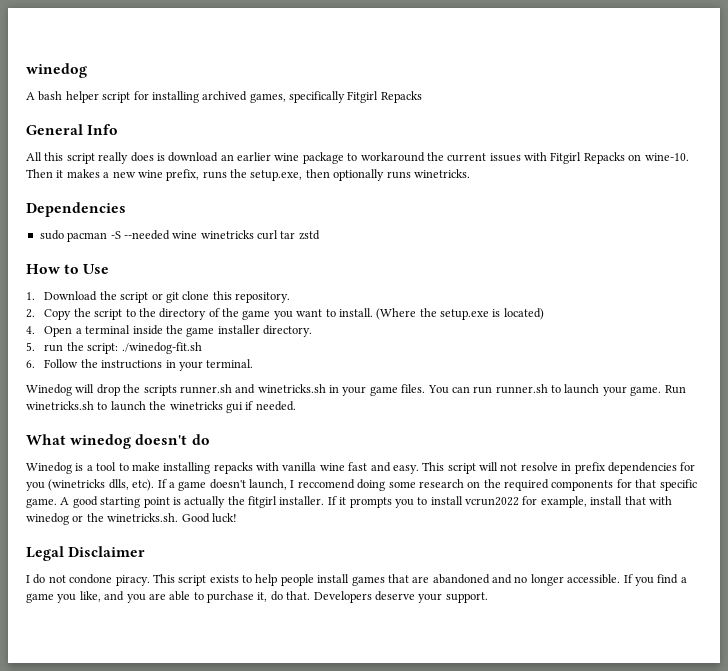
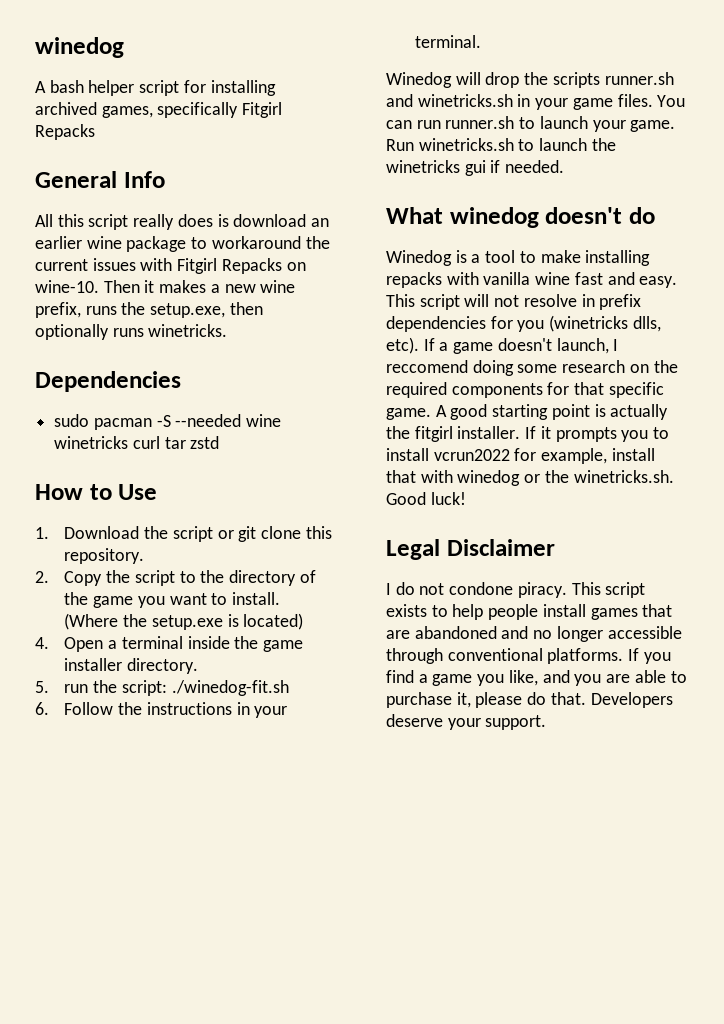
[567,574,621,584] accessible. -> [607,626,682,639] [386,648,624,664] accessible through conventional platforms.
(268, 597) none -> [475,692,523,708] please

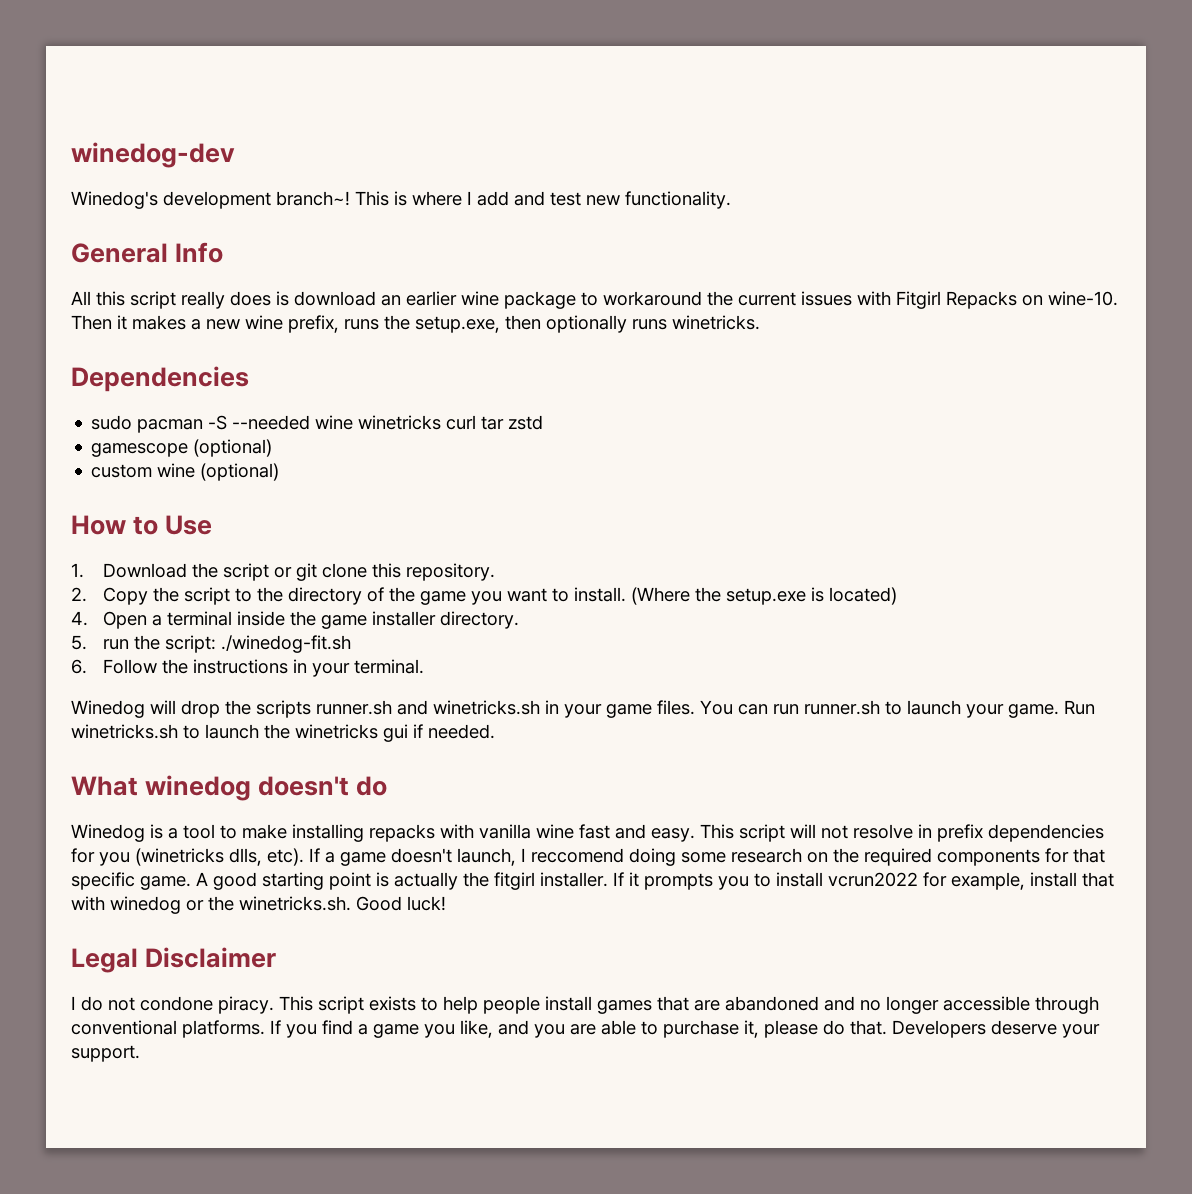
[35,37,124,58] [35,80,276,96] [35,102,283,118] [35,124,95,140] winedog // A bash helper script for installing archived games, specifically Fitgirl Repacks -> [71,142,235,168] [71,191,731,209] winedog-dev // Winedog's development branch~! This is where I add and test new functionality.
(220, 442) none -> [91,439,273,457] [91,463,280,481] // gamescope (optional) // custom wine (optional)

